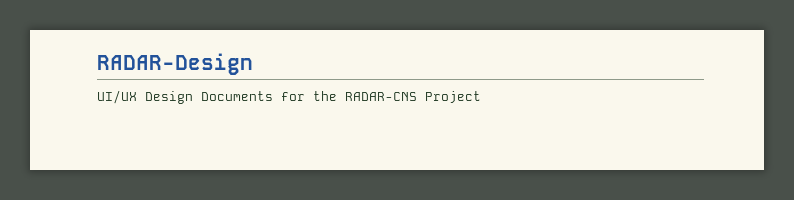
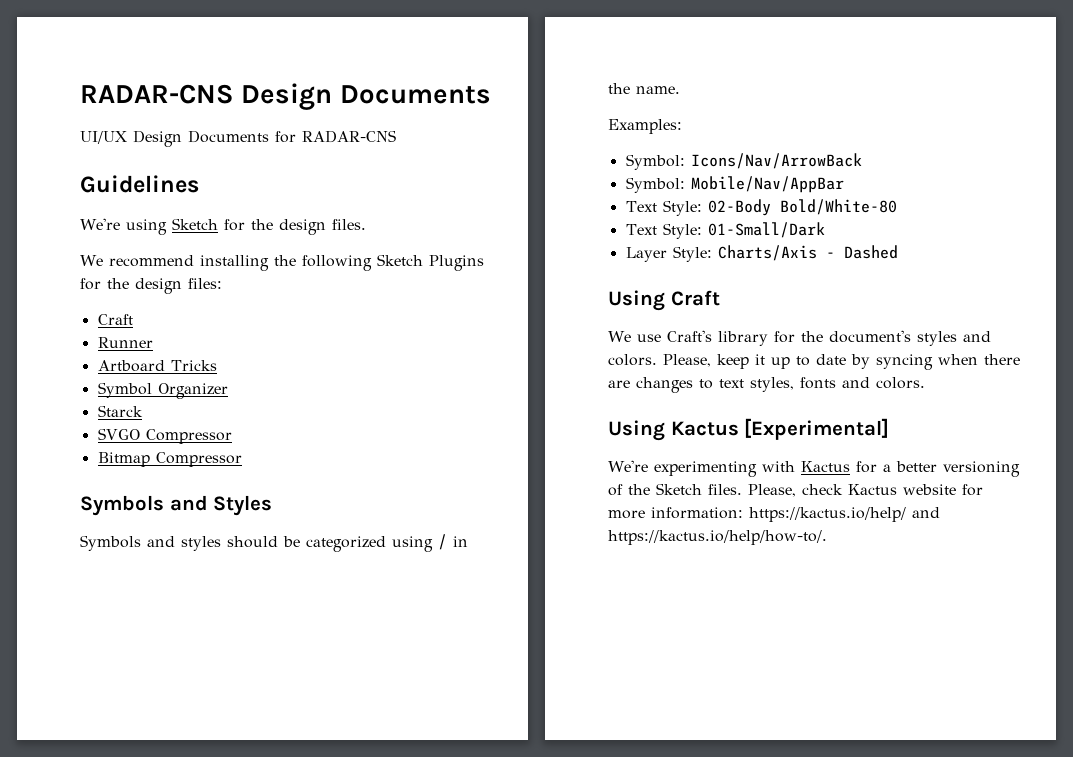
[97,53,253,75] RADAR-Design -> [80,83,491,110] RADAR-CNS Design Documents
[313,91,481,103] the RADAR-CNS Project -> [302,130,396,143] [80,175,199,193] [80,218,366,235] [80,254,484,271] [80,278,222,294] [97,314,133,325] [97,337,153,348] [97,360,217,372] [97,382,228,399] [97,405,143,417] [97,428,232,444] [97,452,242,467] [80,495,273,516] [80,534,468,552] [608,83,680,94] [608,119,682,134] [625,153,862,170] [625,176,844,193] [625,199,897,216] [625,222,825,239] [625,245,898,262] [608,290,720,311] [608,330,991,346] [608,354,1020,370] [608,377,925,393] [608,418,890,441] [608,460,1020,477] [608,483,983,497] [608,507,940,522] [608,530,827,545] RADAR-CNS // Guidelines // We're using Sketch for the design files. // We recommend installing the following Sketch Plugins for the design files: // Craft // Runner // Artboard Tricks // Symbol Organizer // Starck // SVGO Compressor // Bitmap Compressor // Symbols and Styles // Symbols and styles should be categorized using / in the name. // Examples: // Symbol: Icons/Nav/ArrowBack // Symbol: Mobile/Nav/AppBar // Text Style: 02-Body Bold/White-80 // Text Style: 01-Small/Dark // Layer Style: Charts/Axis - Dashed // Using Craft // We use Craft's library for the document's styles and colors. Please, keep it up to date by syncing when there are changes to text styles, fonts and colors. // Using Kactus [Experimental] // We're experimenting with Kactus for a better versioning of the Sketch files. Please, check Kactus website for more information: https://kactus.io/help/ and https://kactus.io/help/how-to/.

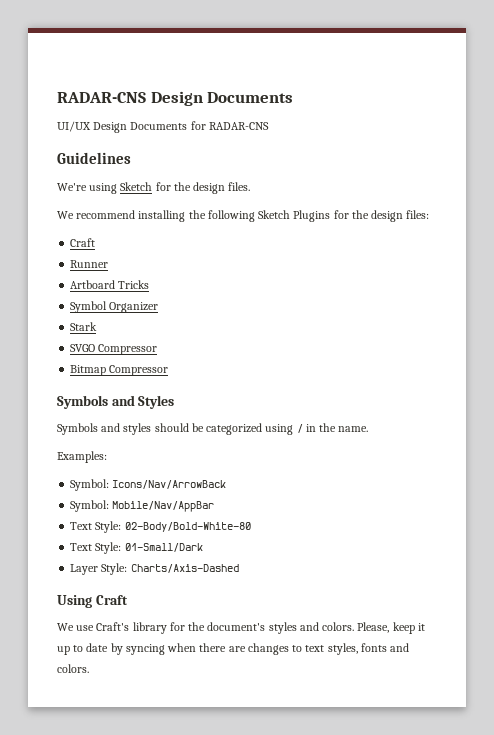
[97,405,143,417] Starck -> [70,322,98,331] Stark
[707,199,897,216] 02-Body Bold/White-80 -> [124,522,251,532] 02-Body/Bold-White-80
[717,245,898,261] Charts/Axis - Dashed -> [130,564,239,573] Charts/Axis-Dashed
[608,418,890,441] [608,460,1020,477] [608,483,983,497] [608,507,940,522] [608,530,827,545] // Using Kactus [Experimental] // We're experimenting with Kactus for a better versioning of the Sketch files. Please, check Kactus website for more information: https://kactus.io/help/ and https://kactus.io/help/how-to/. -> (89, 668) none

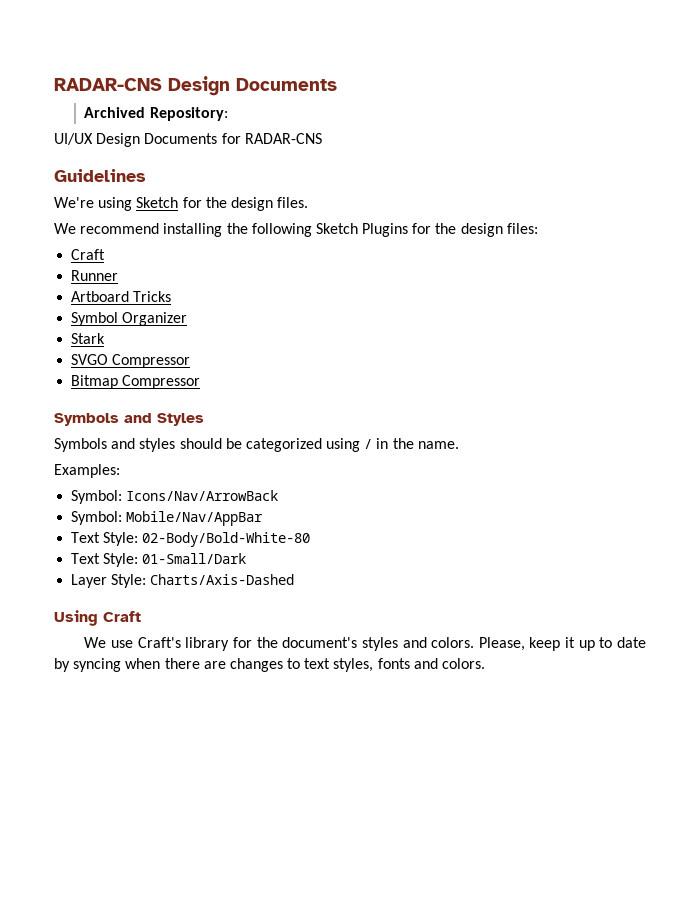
(294, 97) none -> [84,107,228,121] // Archived Repository:

